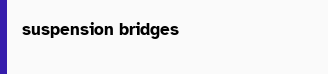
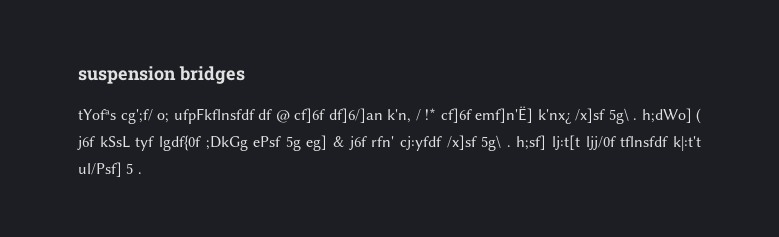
(179, 30) none -> [78,106,701,124] [77,135,702,151] [78,162,142,177] // tYofªs cg';f/ o; ufpFkflnsfdf df @ cf]6f df]6/]an k'n, / !* cf]6f emf]n'Ë] k'nx¿ /x]sf 5g\ . h;dWo] ( j6f kSsL tyf lgdf{0f ;DkGg ePsf 5g eg] & j6f rfn' cj:yfdf /x]sf 5g\ . h;sf] lj:t[t ljj/0f tflnsfdf k|:t't ul/Psf] 5 .

